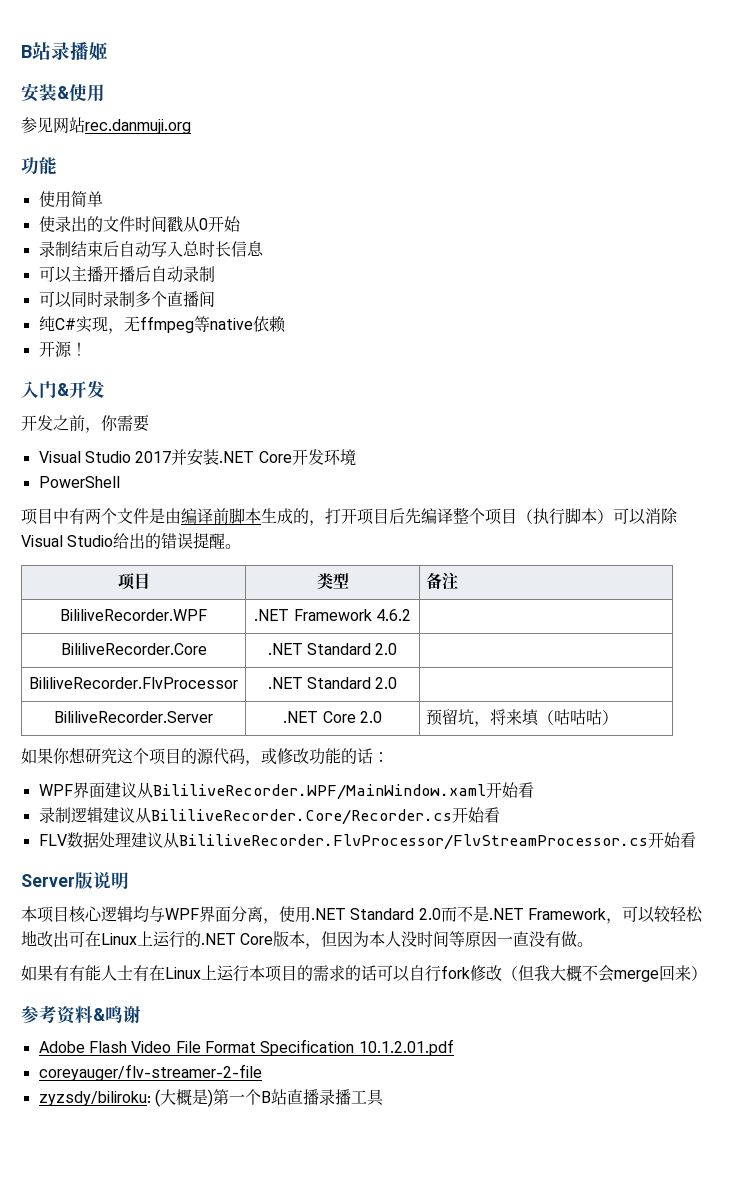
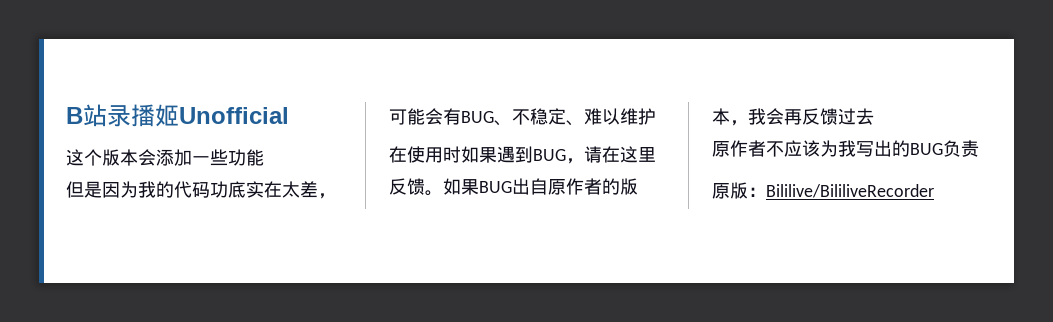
[21,83,105,102] [21,117,191,134] [21,157,57,174] [38,191,103,208] [38,216,241,233] [38,241,264,258] [38,266,215,283] [38,291,215,308] [38,316,286,334] [38,341,87,357] [21,381,105,398] [21,415,149,433] [38,449,356,466] [38,476,120,488] [21,507,678,526] [21,532,242,549] [117,573,150,590] [316,573,349,590] [426,572,459,590] [60,609,207,621] [254,609,411,621] [60,643,207,655] [267,643,398,655] [29,677,238,689] [267,677,398,689] [54,711,213,723] [283,711,382,723] [426,709,619,727] [21,747,389,766] [38,782,534,800] [38,807,500,825] [38,832,696,850] [21,872,129,889] [21,906,703,924] [21,930,594,949] [21,965,707,982] [21,1005,141,1024] [38,1039,454,1056] [38,1064,262,1081] [38,1089,384,1107] // 安装&使用 // 参见网站rec.danmuji.org // 功能 // 使用简单 // 使录出的文件时间戳从0开始 // 录制结束后自动写入总时长信息 // 可以主播开播后自动录制 // 可以同时录制多个直播间 // 纯C#实现，无ffmpeg等native依赖 // 开源！ // 入门&开发 // 开发之前，你需要 // Visual Studio 2017并安装.NET Core开发环境 // PowerShell // 项目中有两个文件是由编译前脚本生成的，打开项目后先编译整个项目（执行脚本）可以消除Visual Studio给出的错误提醒。 // 项目 | 类型 | 备注 // BililiveRecorder.WPF | .NET Framework 4.6.2 | // BililiveRecorder.Core | .NET Standard 2.0 | // BililiveRecorder.FlvProcessor | .NET Standard 2.0 | // BililiveRecorder.Server | .NET Core 2.0 | 预留坑，将来填（咕咕咕） // 如果你想研究这个项目的源代码，或修改功能的话： // WPF界面建议从BililiveRecorder.WPF/MainWindow.xaml开始看 // 录制逻辑建议从BililiveRecorder.Core/Recorder.cs开始看 // FLV数据处理建议从BililiveRecorder.FlvProcessor/FlvStreamProcessor.cs开始看 // Server版说明 // 本项目核心逻辑均与WPF界面分离，使用.NET Standard 2.0而不是.NET Framework，可以较轻松地改出可在Linux上运行的.NET Core版本，但因为本人没时间等原因一直没有做。 // 如果有有能人士有在Linux上运行本项目的需求的话可以自行fork修改（但我大概不会merge回来） // 参考资料&鸣谢 // Adobe Flash Video File Format Specification 10.1.2.01.pdf // coreyauger/flv-streamer-2-file // zyzsdy/biliroku: (大概是)第一个B站直播录播工具 -> [179,107,289,124] [66,149,264,166] [66,181,336,199] [389,108,656,126] [389,146,656,164] [389,178,638,196] [712,108,874,126] [712,140,979,157] [712,182,934,199] Unofficial // 这个版本会添加一些功能 // 但是因为我的代码功底实在太差，可能会有BUG、不稳定、难以维护 // 在使用时如果遇到BUG，请在这里反馈。如果BUG出自原作者的版本，我会再反馈过去 // 原作者不应该为我写出的BUG负责 // 原版：Bililive/BililiveRecorder

